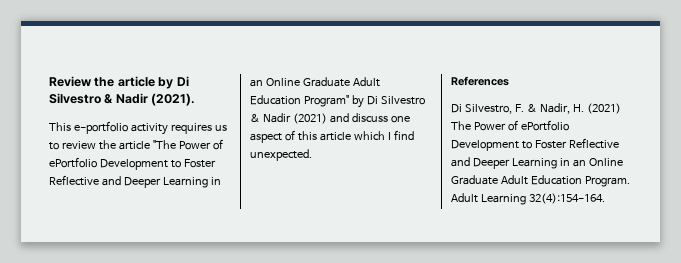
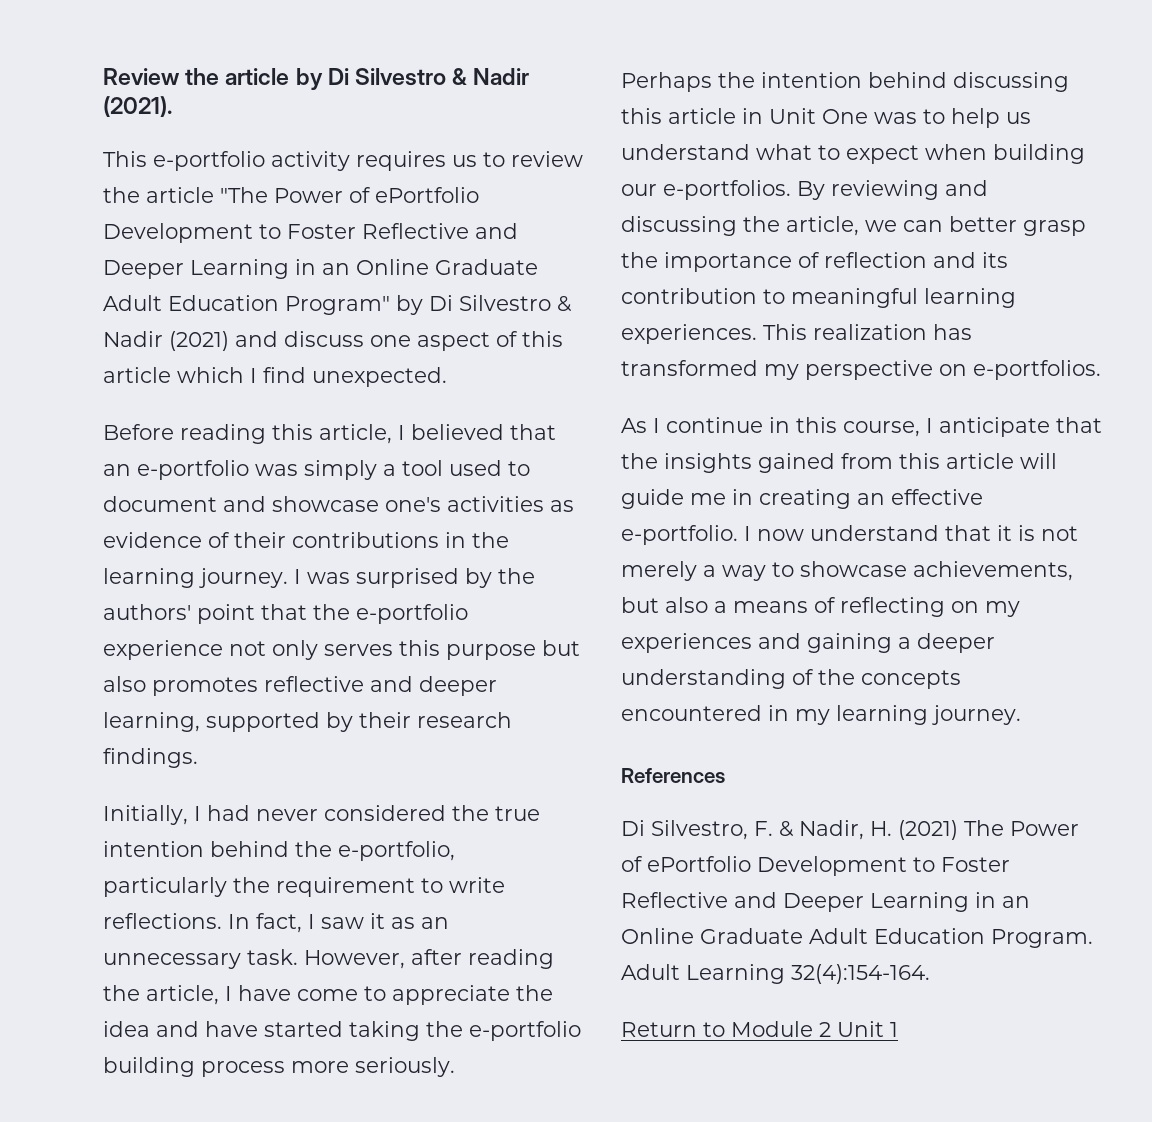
(312, 155) none -> [103,424,556,444] [103,460,530,480] [103,496,574,512] [103,532,509,548] [103,568,535,588] [103,604,468,624] [103,640,580,660] [103,676,497,696] [103,712,512,732] [103,748,198,768] [103,805,540,825] [103,841,455,861] [103,877,505,897] [103,913,449,933] [103,949,554,969] [103,985,553,1005] [103,1021,581,1041] [103,1057,455,1077] [621,72,1069,92] [621,108,1031,128] [621,144,1085,164] [621,180,988,200] [621,216,1086,236] [621,252,1008,272] [621,288,1016,308] [621,324,972,344] [621,360,1101,380] [621,417,1102,437] [621,453,1057,473] [621,489,983,509] [621,525,1078,545] [621,561,1073,581] [621,597,1020,617] [621,633,995,653] [621,669,961,689] [621,705,1021,725] // Before reading this article, I believed that an e-portfolio was simply a tool used to document and showcase one's activities as evidence of their contributions in the learning journey. I was surprised by the authors' point that the e-portfolio experience not only serves this purpose but also promotes reflective and deeper learning, supported by their research findings. // Initially, I had never considered the true intention behind the e-portfolio, particularly the requirement to write reflections. In fact, I saw it as an unnecessary task. However, after reading the article, I have come to appreciate the idea and have started taking the e-portfolio building process more seriously. // Perhaps the intention behind discussing this article in Unit One was to help us understand what to expect when building our e-portfolios. By reviewing and discussing the article, we can better grasp the importance of reflection and its contribution to meaningful learning experiences. This realization has transformed my perspective on e-portfolios. // As I continue in this course, I anticipate that the insights gained from this article will guide me in creating an effective e-portfolio. I now understand that it is not merely a way to showcase achievements, but also a means of reflecting on my experiences and gaining a deeper understanding of the concepts encountered in my learning journey.
(605, 198) none -> [621,1021,898,1037] // Return to Module 2 Unit 1

